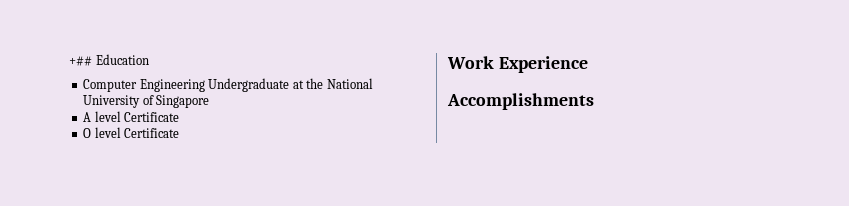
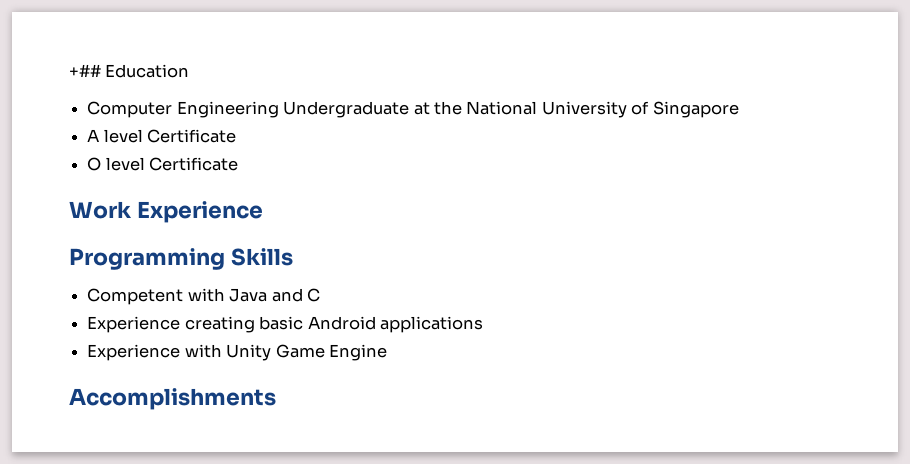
(588, 64) none -> [69,248,293,270] [87,288,320,305] [87,316,483,333] [87,344,387,361] // Programming Skills // Competent with Java and C // Experience creating basic Android applications // Experience with Unity Game Engine

